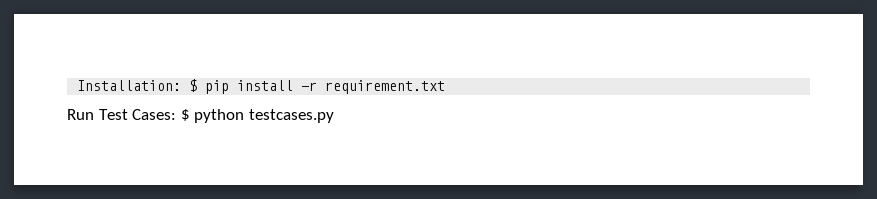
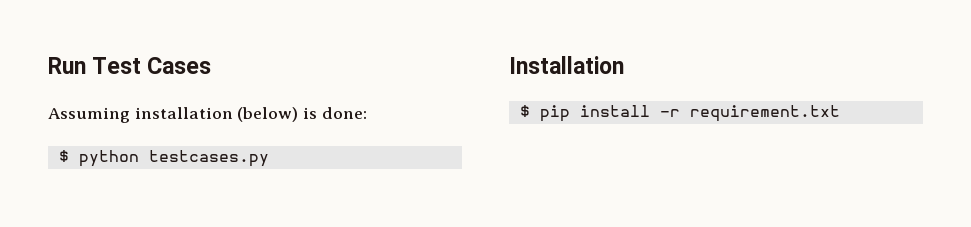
[77,80,182,91] Installation: -> [48,57,212,74] [48,107,367,123] [58,150,269,167] [509,56,624,74] Run Test Cases // Assuming installation (below) is done: // $ python testcases.py // Installation //
[67,109,334,123] // Run Test Cases: $ python testcases.py -> (840, 113) none

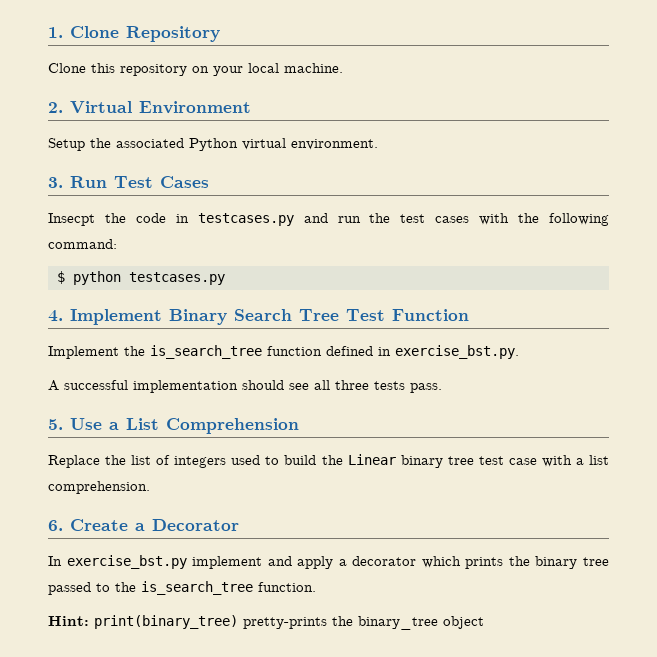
[48,57,212,74] [48,107,367,123] [58,150,269,167] [509,56,624,74] [519,105,840,122] Run Test Cases // Assuming installation (below) is done: // $ python testcases.py // Installation // $ pip install -r requirement.txt -> [48,26,220,42] [48,63,343,76] [48,101,251,114] [48,138,378,151] [48,176,209,188] [48,213,610,226] [48,239,117,249] [57,271,225,285] [48,309,469,325] [48,345,519,359] [48,380,442,393] [48,418,299,434] [48,454,609,468] [48,481,150,494] [48,519,239,531] [48,555,609,569] [48,581,316,595] [48,615,484,630] 1. Clone Repository // Clone this repository on your local machine. // 2. Virtual Environment // Setup the associated Python virtual environment. // 3. Run Test Cases // Insecpt the code in testcases.py and run the test cases with the following command: // $ python testcases.py // 4. Implement Binary Search Tree Test Function // Implement the is_search_tree function defined in exercise_bst.py. // A successful implementation should see all three tests pass. // 5. Use a List Comprehension // Replace the list of integers used to build the Linear binary tree test case with a list comprehension. // 6. Create a Decorator // In exercise_bst.py implement and apply a decorator which prints the binary tree passed to the is_search_tree function. // Hint: print(binary_tree) pretty-prints the binary_tree object

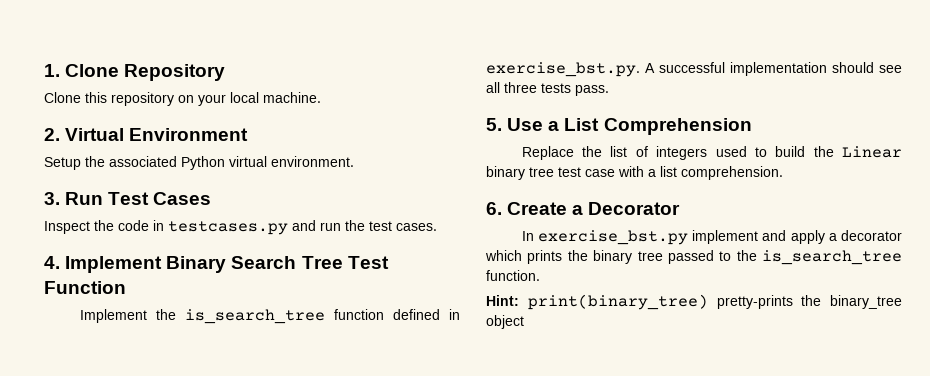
[48,213,95,226] Insecpt -> [44,221,90,234] Inspect
[435,213,610,226] [48,239,117,249] [57,271,225,285] cases with the following command: // $ python testcases.py -> [396,223,437,231] cases.
(519, 352) // -> (640, 69) none

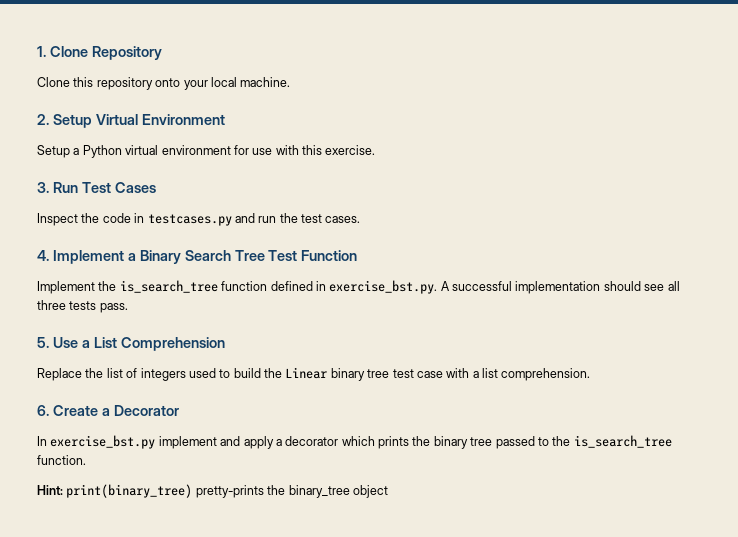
[178,95,194,103] on -> [155,78,181,87] onto
(60, 134) none -> [52,114,92,128] Setup
[85,156,354,170] the associated Python virtual environment. -> [73,145,376,158] a Python virtual environment for use with this exercise.
(163, 264) none -> [127,253,136,261] a

